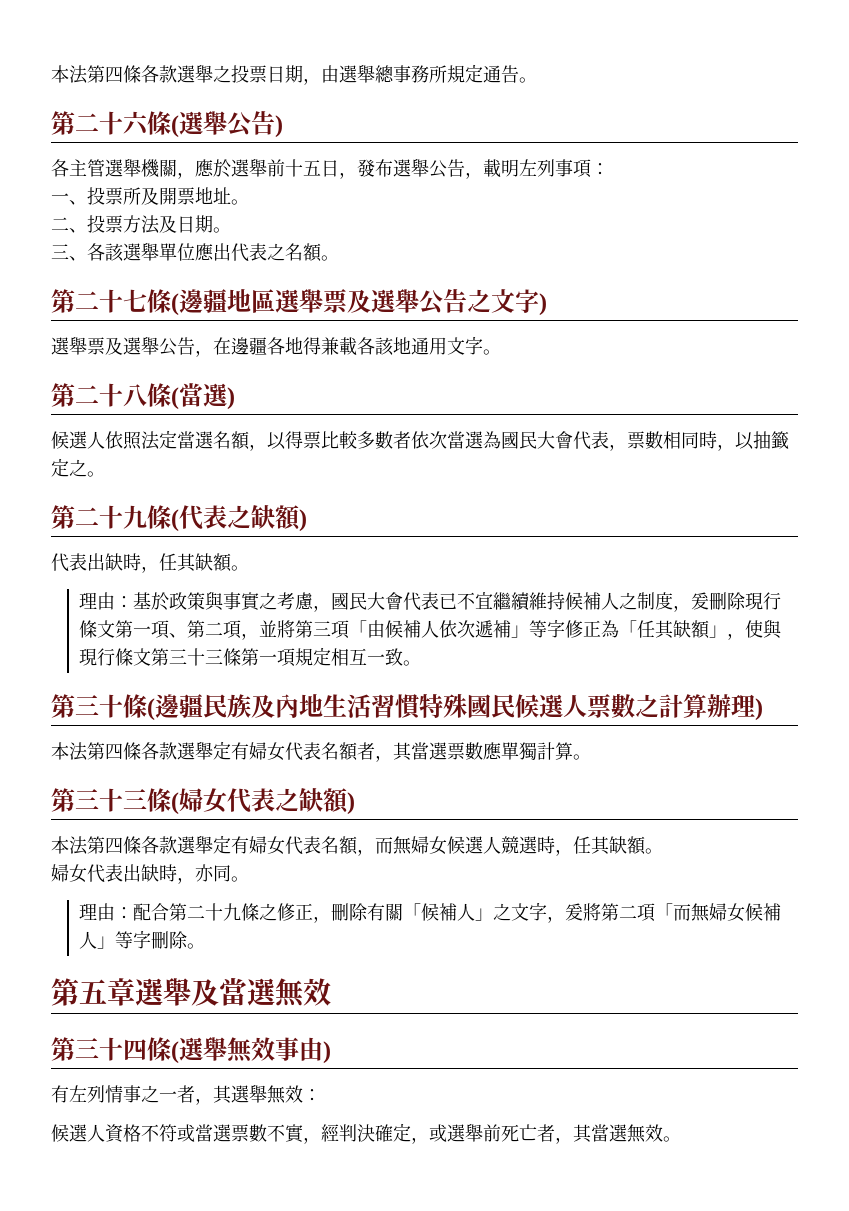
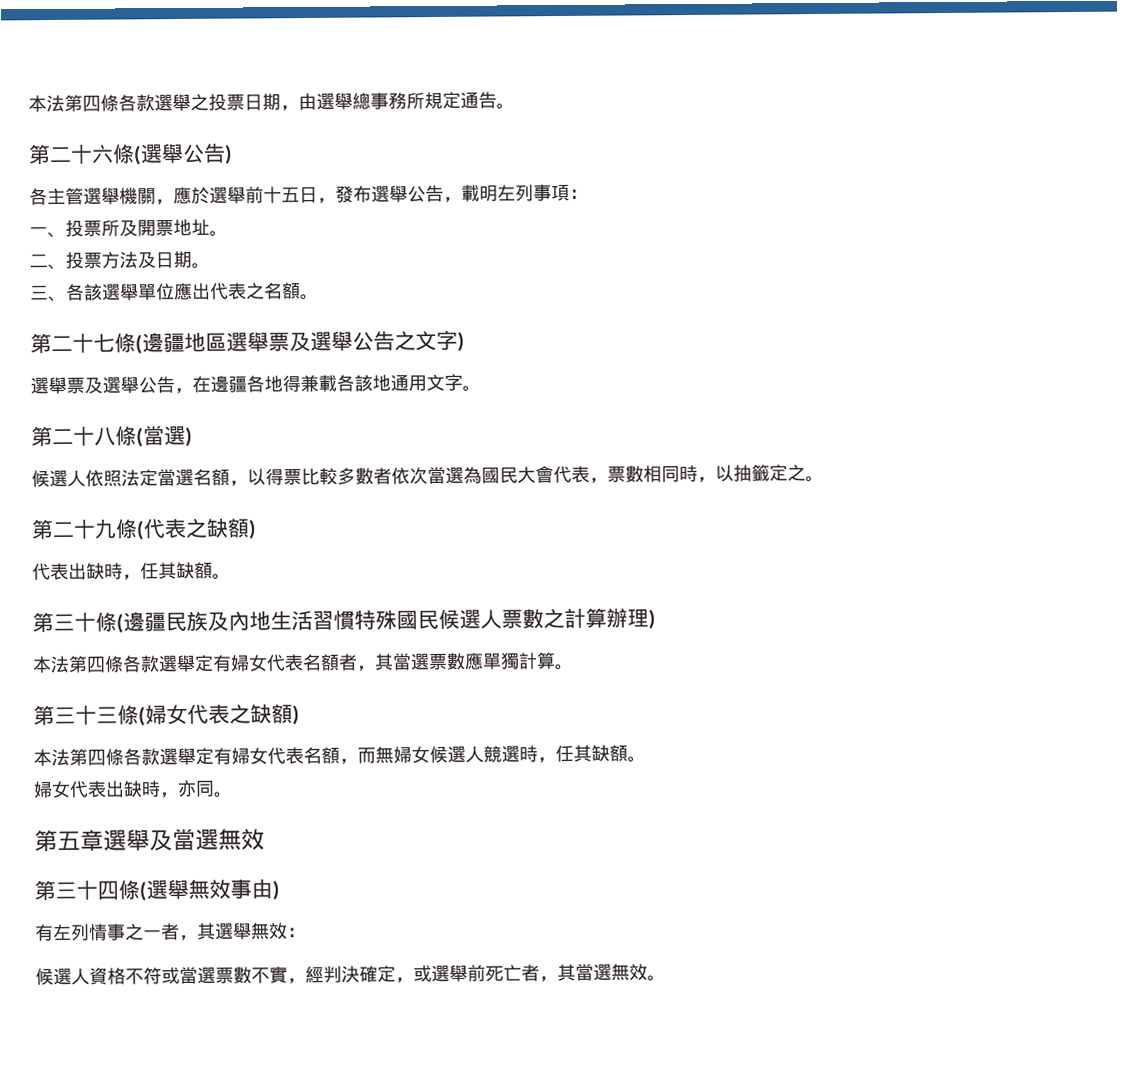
[79,591,782,612] [79,619,783,640] [79,647,422,667] // 理由：基於政策與事實之考慮，國民大會代表已不宜繼續維持候補人之制度，爰刪除現行條文第一項、第二項，並將第三項「由候補人依次遞補」等字修正為「任其缺額」，使與現行條文第三十三條第一項規定相互一致。 -> (231, 576) none
[79,902,782,923] [79,930,206,949] // 理由：配合第二十九條之修正，刪除有關「候補人」之文字，爰將第二項「而無婦女候補人」等字刪除。 -> (233, 794) none

